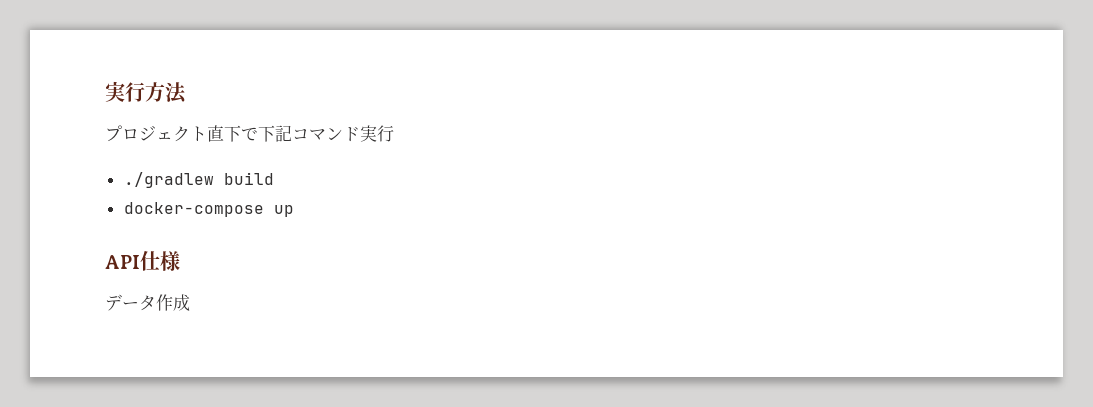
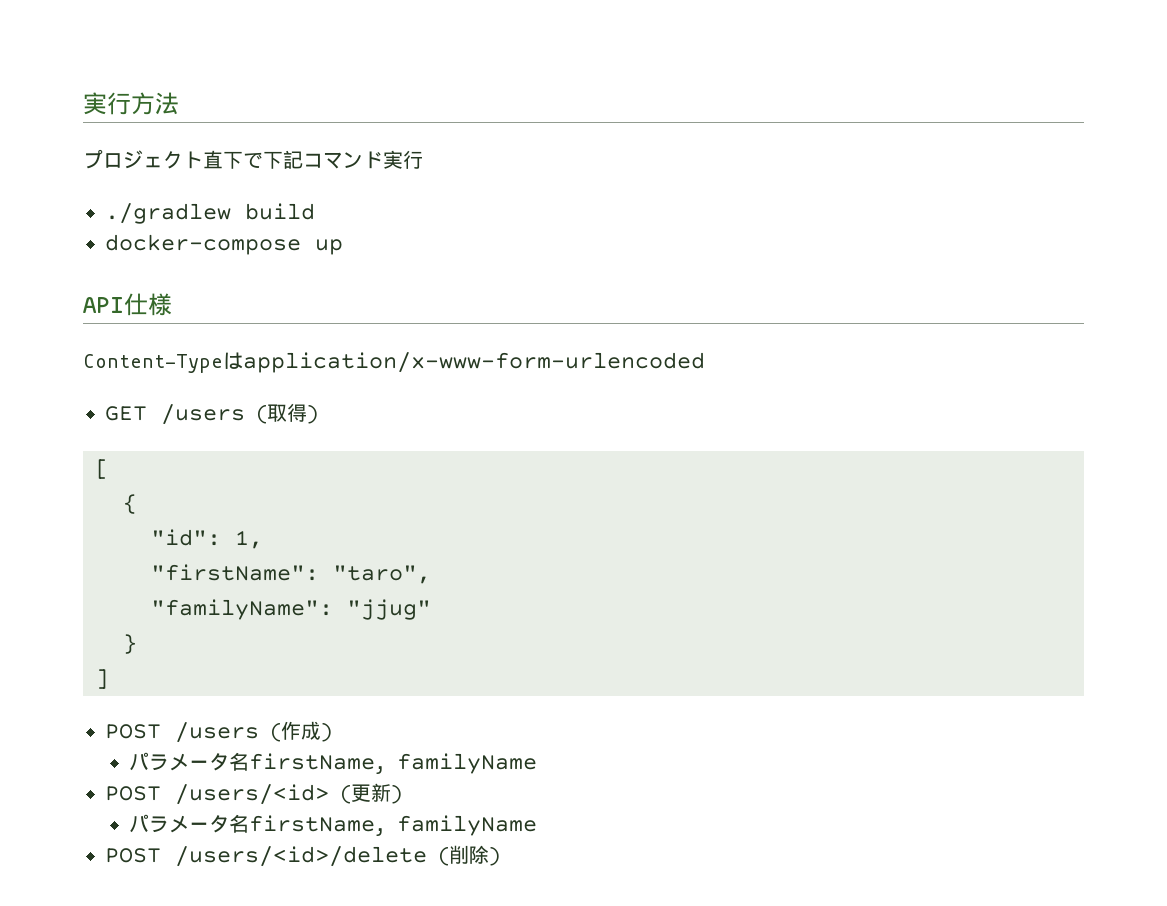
[105,294,190,311] データ作成 -> [83,352,705,373] [105,403,318,425] [95,459,109,479] [123,494,137,514] [151,529,263,549] [151,564,431,584] [151,599,431,620] [123,634,137,654] [95,669,109,689] [105,721,332,743] [128,752,537,774] [105,783,402,805] [128,814,537,836] [105,845,500,867] Content-Typeはapplication/x-www-form-urlencoded // GET /users (取得) // [ // { // "id": 1, // "firstName": "taro", // "familyName": "jjug" // } // ] // POST /users (作成) // パラメータ名firstName, familyName // POST /users/<id> (更新) // パラメータ名firstName, familyName // POST /users/<id>/delete (削除)

